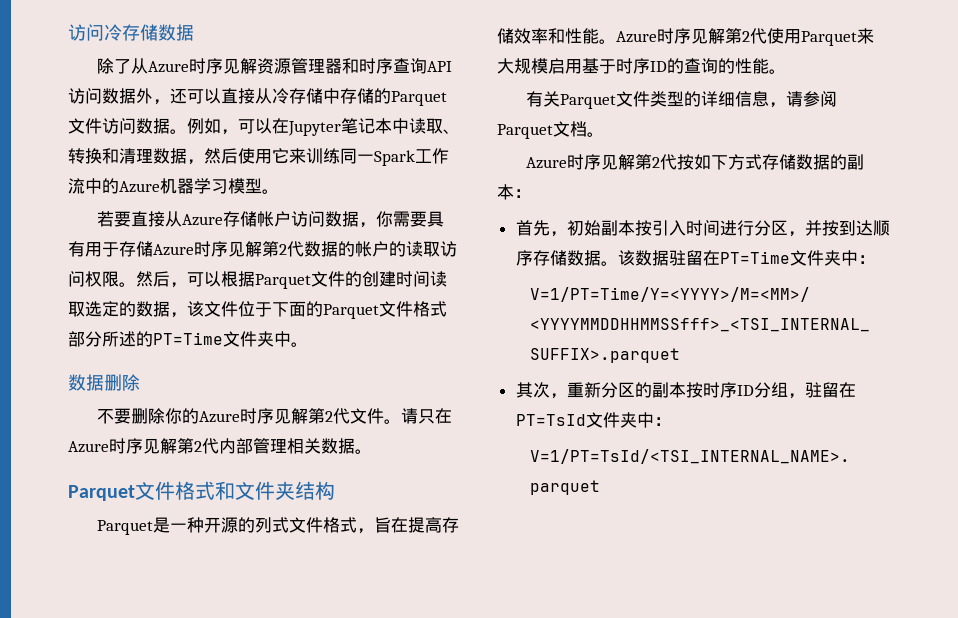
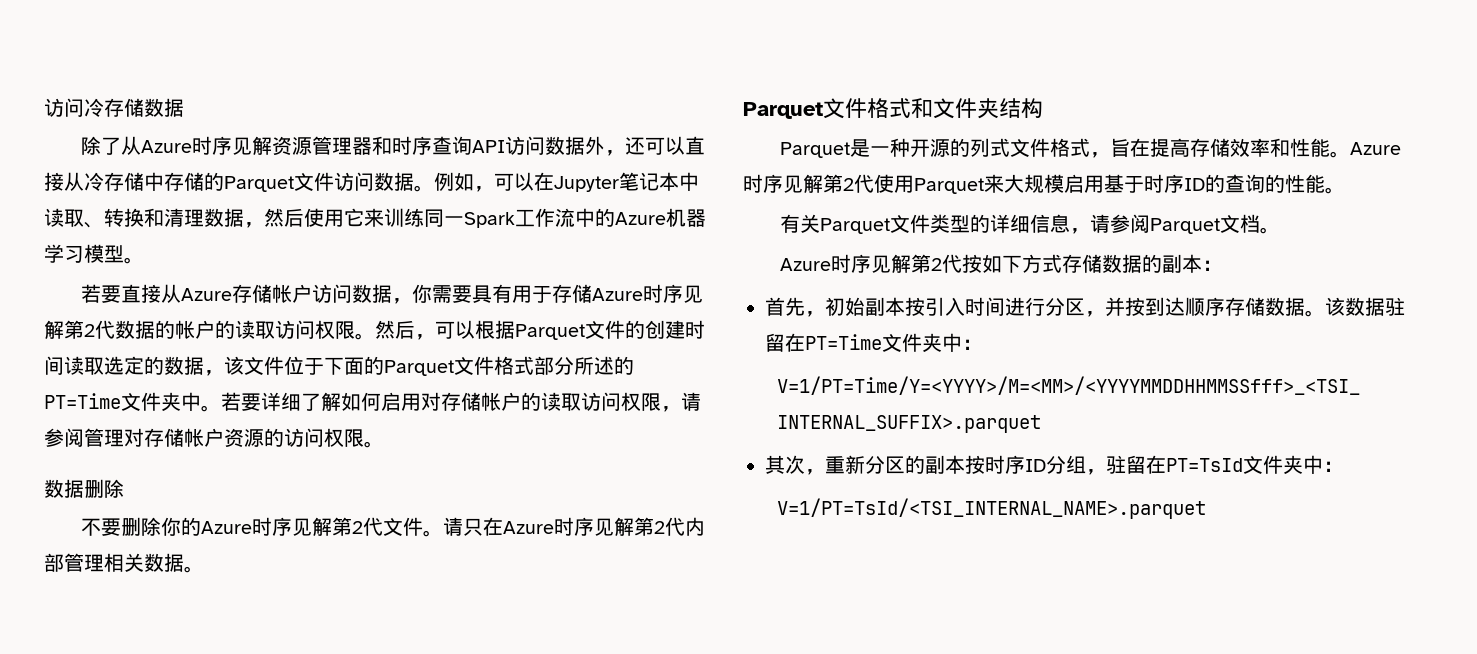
(308, 344) none -> [221,392,701,412] [44,428,384,448] 若要详细了解如何启用对存储帐户的读取访问权限，请参阅管理对存储帐户资源的访问权限。

